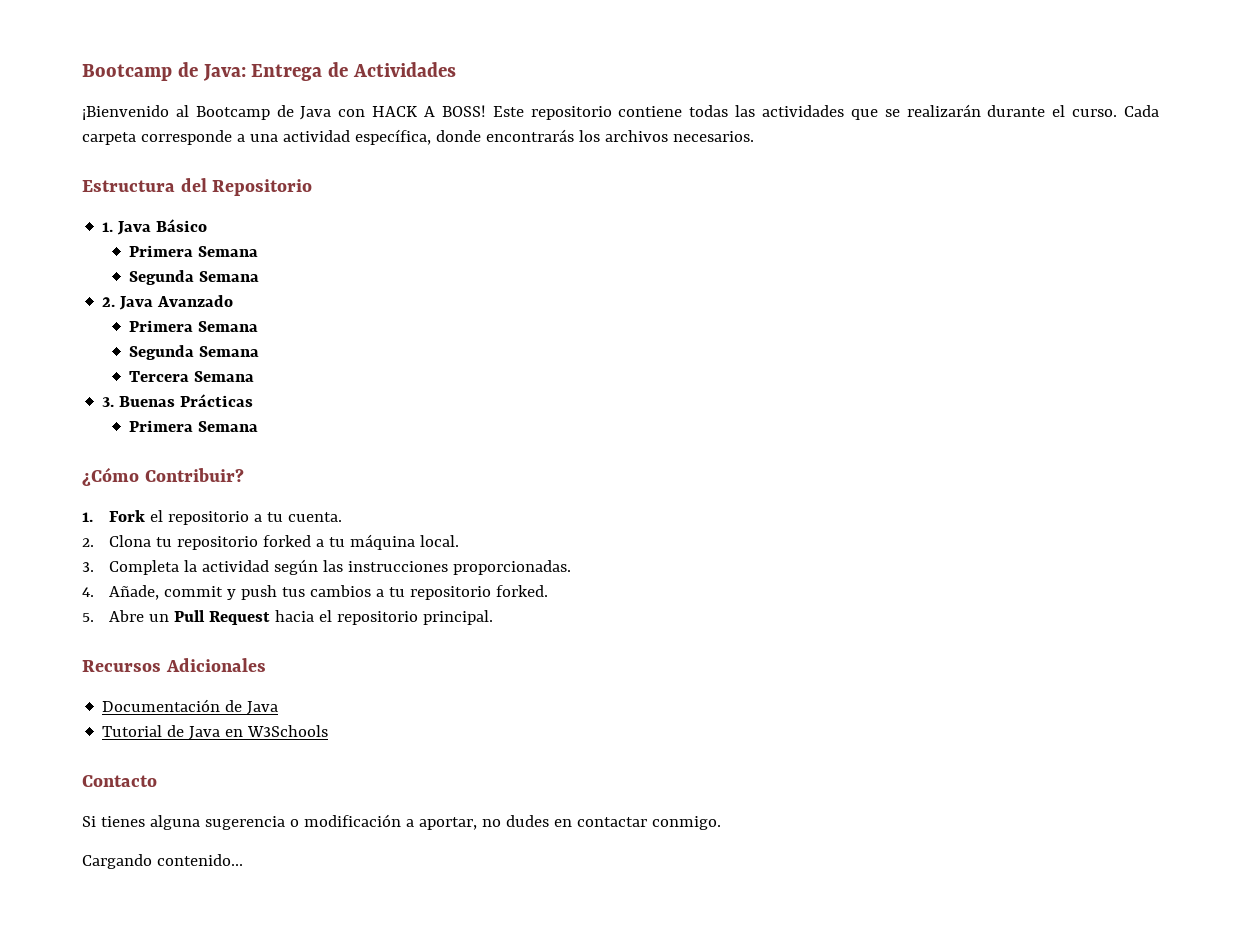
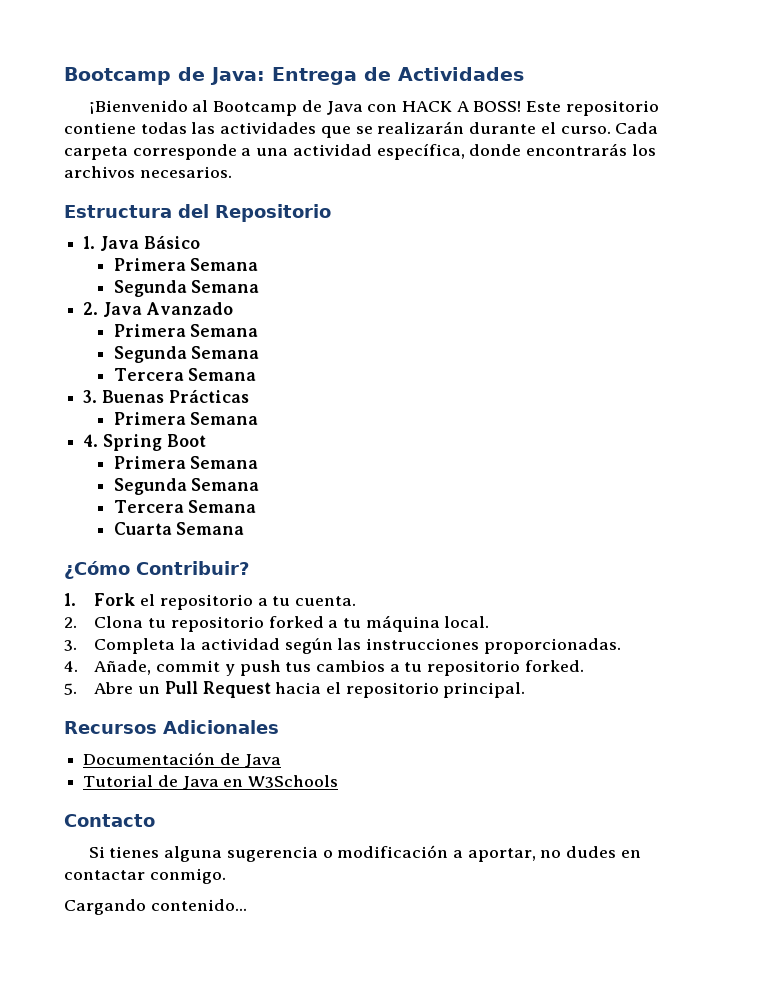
(259, 426) none -> [83,434,206,451] [113,456,259,469] [113,478,260,495] [113,500,257,513] [113,522,245,535] // 4. Spring Boot // Primera Semana // Segunda Semana // Tercera Semana // Cuarta Semana

